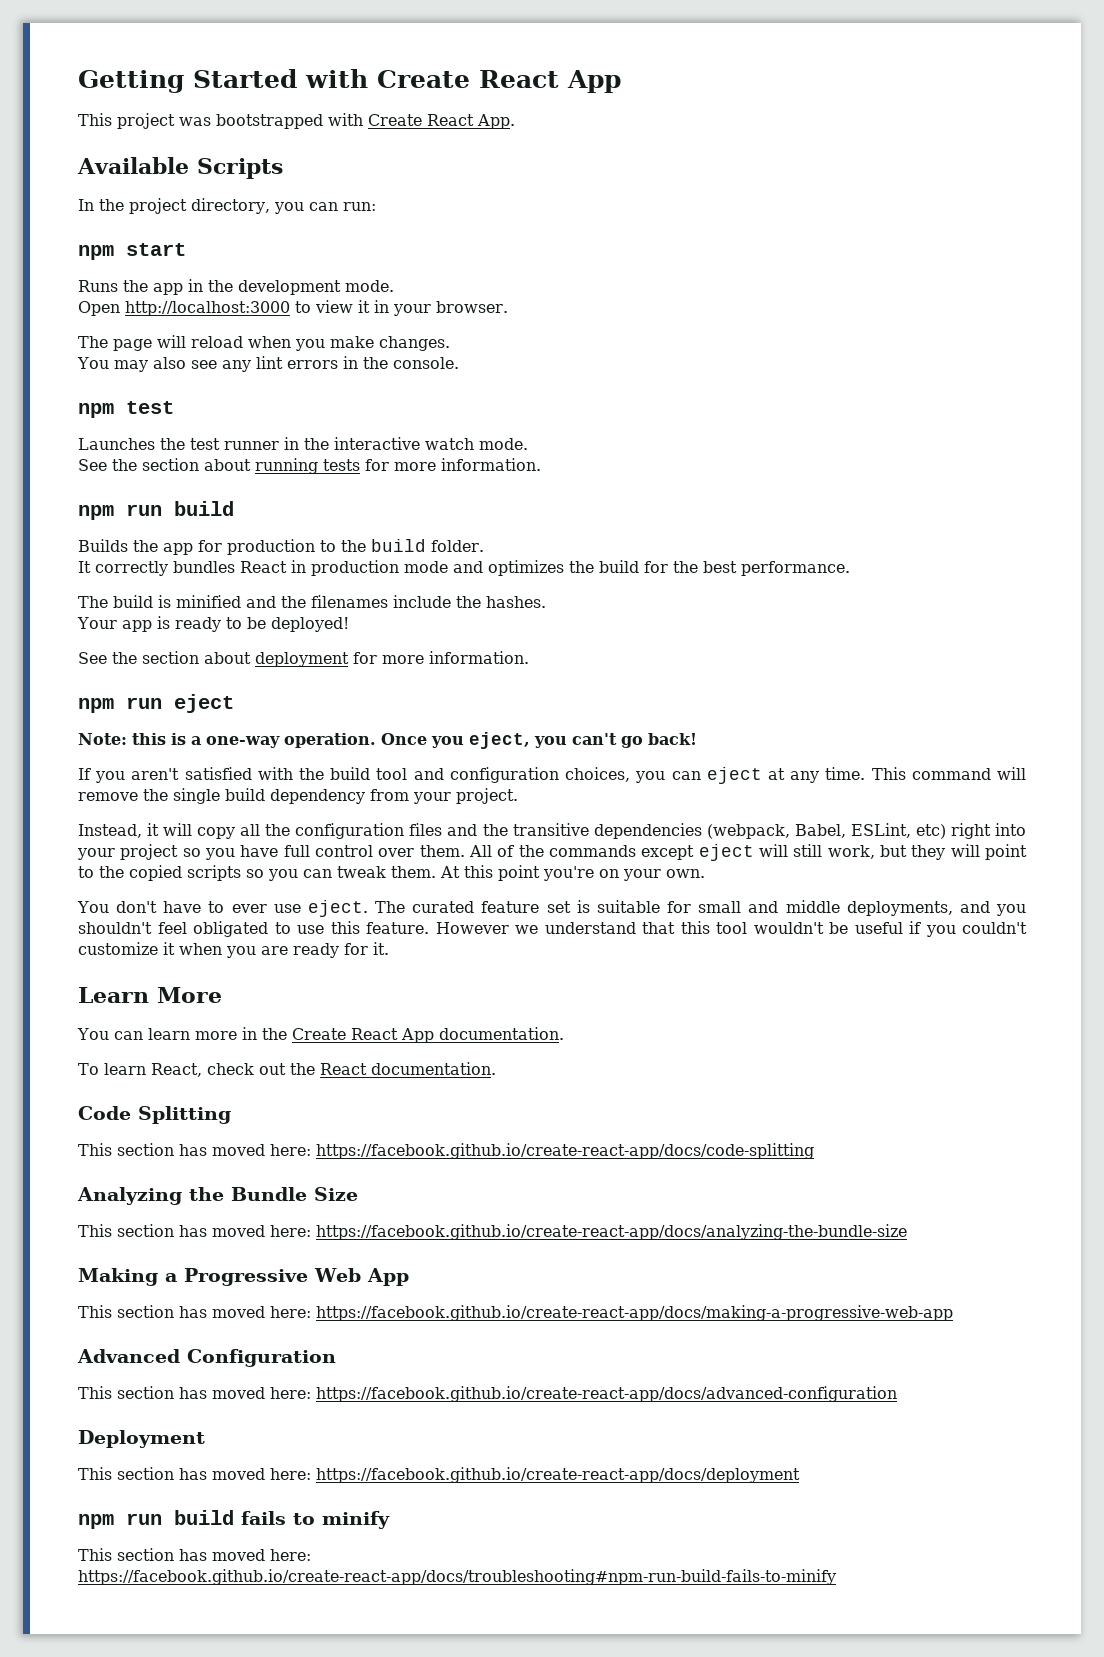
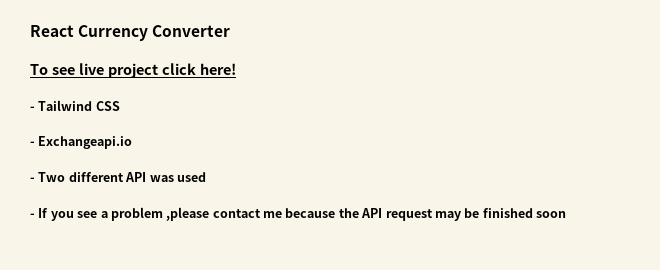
[78,69,621,93] [78,113,515,129] [77,157,283,179] [78,198,376,214] [78,243,186,260] [78,279,394,295] [78,300,508,316] [78,335,450,351] [77,356,459,372] [78,401,174,418] [78,437,528,450] [78,458,541,474] [78,501,234,520] [78,539,484,555] [78,560,850,576] [78,595,546,608] [77,616,349,632] [78,651,529,667] [78,694,234,713] [78,732,697,749] [78,767,1026,784] [78,788,518,804] [78,823,1026,839] [77,844,1028,861] [78,865,705,881] [77,900,1026,917] [78,921,1027,937] [78,942,389,958] [78,987,222,1003] [77,1027,564,1043] [78,1062,496,1077] [78,1106,231,1124] [78,1143,814,1159] [77,1187,358,1205] [78,1224,907,1240] [78,1268,409,1286] [78,1305,953,1321] [77,1349,336,1367] [78,1386,897,1402] [78,1430,205,1448] [78,1467,800,1483] [78,1510,390,1529] [78,1548,311,1561] [78,1569,836,1585] Getting Started with Create React App // This project was bootstrapped with Create React App. // Available Scripts // In the project directory, you can run: // npm start // Runs the app in the development mode. // Open http://localhost:3000 to view it in your browser. // The page will reload when you make changes. // You may also see any lint errors in the console. // npm test // Launches the test runner in the interactive watch mode. // See the section about running tests for more information. // npm run build // Builds the app for production to the build folder. // It correctly bundles React in production mode and optimizes the build for the best performance. // The build is minified and the filenames include the hashes. // Your app is ready to be deployed! // See the section about deployment for more information. // npm run eject // Note: this is a one-way operation. Once you eject, you can't go back! // If you aren't satisfied with the build tool and configuration choices, you can eject at any time. This command will remove the single build dependency from your project. // Instead, it will copy all the configuration files and the transitive dependencies (webpack, Babel, ESLint, etc) right into your project so you have full control over them. All of the commands except eject will still work, but they will point to the copied scripts so you can tweak them. At this point you're on your own. // You don't have to ever use eject. The curated feature set is suitable for small and middle deployments, and you shouldn't feel obligated to use this feature. However we understand that this tool wouldn't be useful if you couldn't customize it when you are ready for it. // Learn More // You can learn more in the Create React App documentation. // To learn React, check out the React documentation. // Code Splitting // This section has moved here: https://facebook.github.io/create-react-app/docs/code-splitting // Analyzing the Bundle Size // This section has moved here: https://facebook.github.io/create-react-app/docs/analyzing-the-bundle-size // Making a Progressive Web App // This section has moved here: https://facebook.github.io/create-react-app/docs/making-a-progressive-web-app // Advanced Configuration // This section has moved here: https://facebook.github.io/create-react-app/docs/advanced-configuration // Deployment // This section has moved here: https://facebook.github.io/create-react-app/docs/deployment // npm run build fails to minify // This section has moved here: https://facebook.github.io/create-react-app/docs/troubleshooting#npm-run-build-fails-to-minify -> [30,25,231,41] [30,63,236,78] [30,100,120,111] [30,136,133,149] [30,172,206,182] [30,207,566,221] React Currency Converter // To see live project click here! // - Tailwind CSS // - Exchangeapi.io // - Two different API was used // - If you see a problem ,please contact me because the API request may be finished soon

